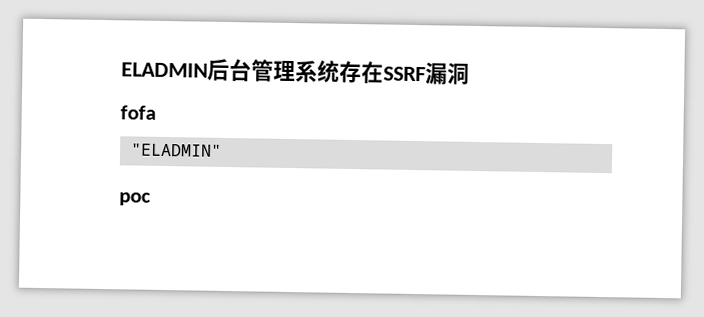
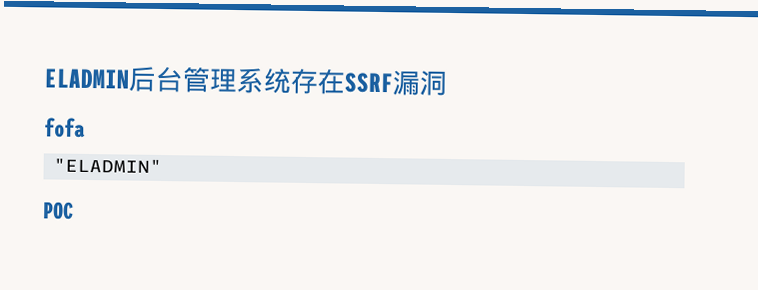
[119,192,151,206] poc -> [42,201,74,220] POC

